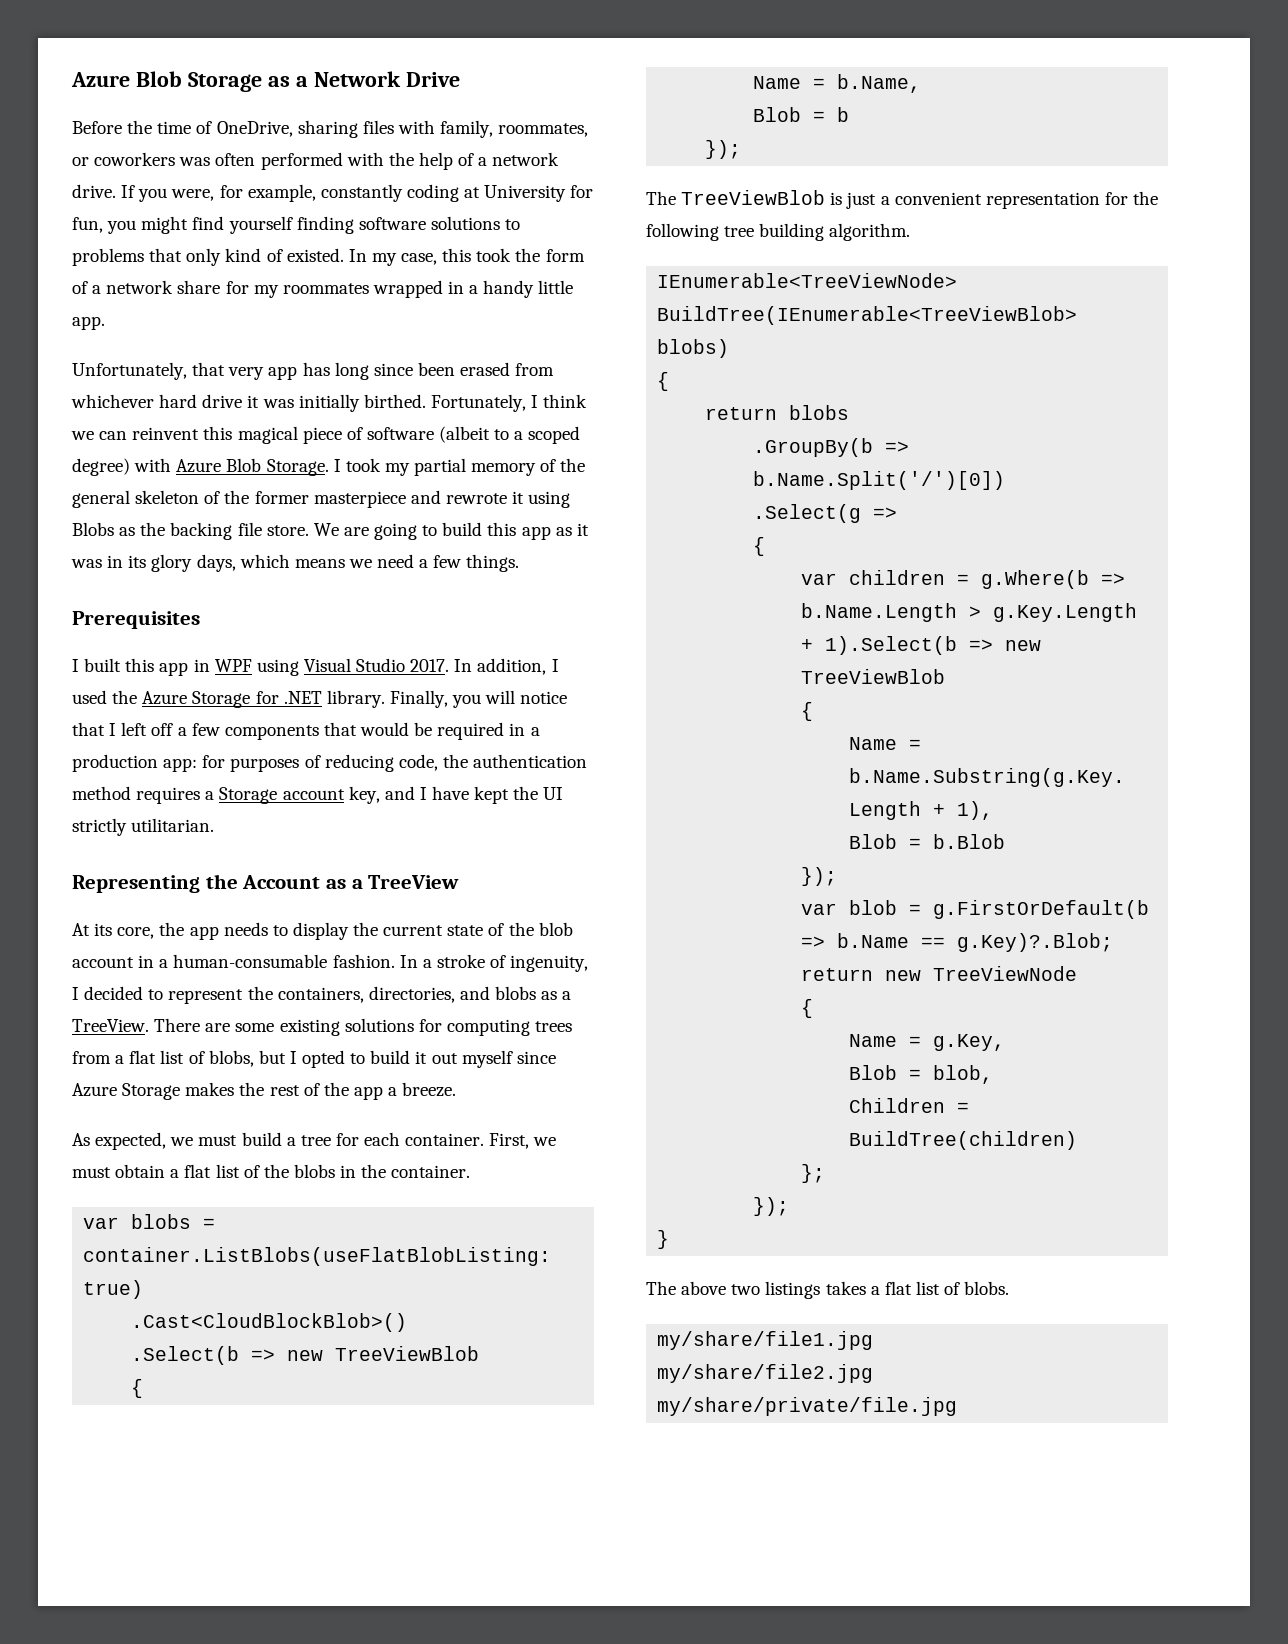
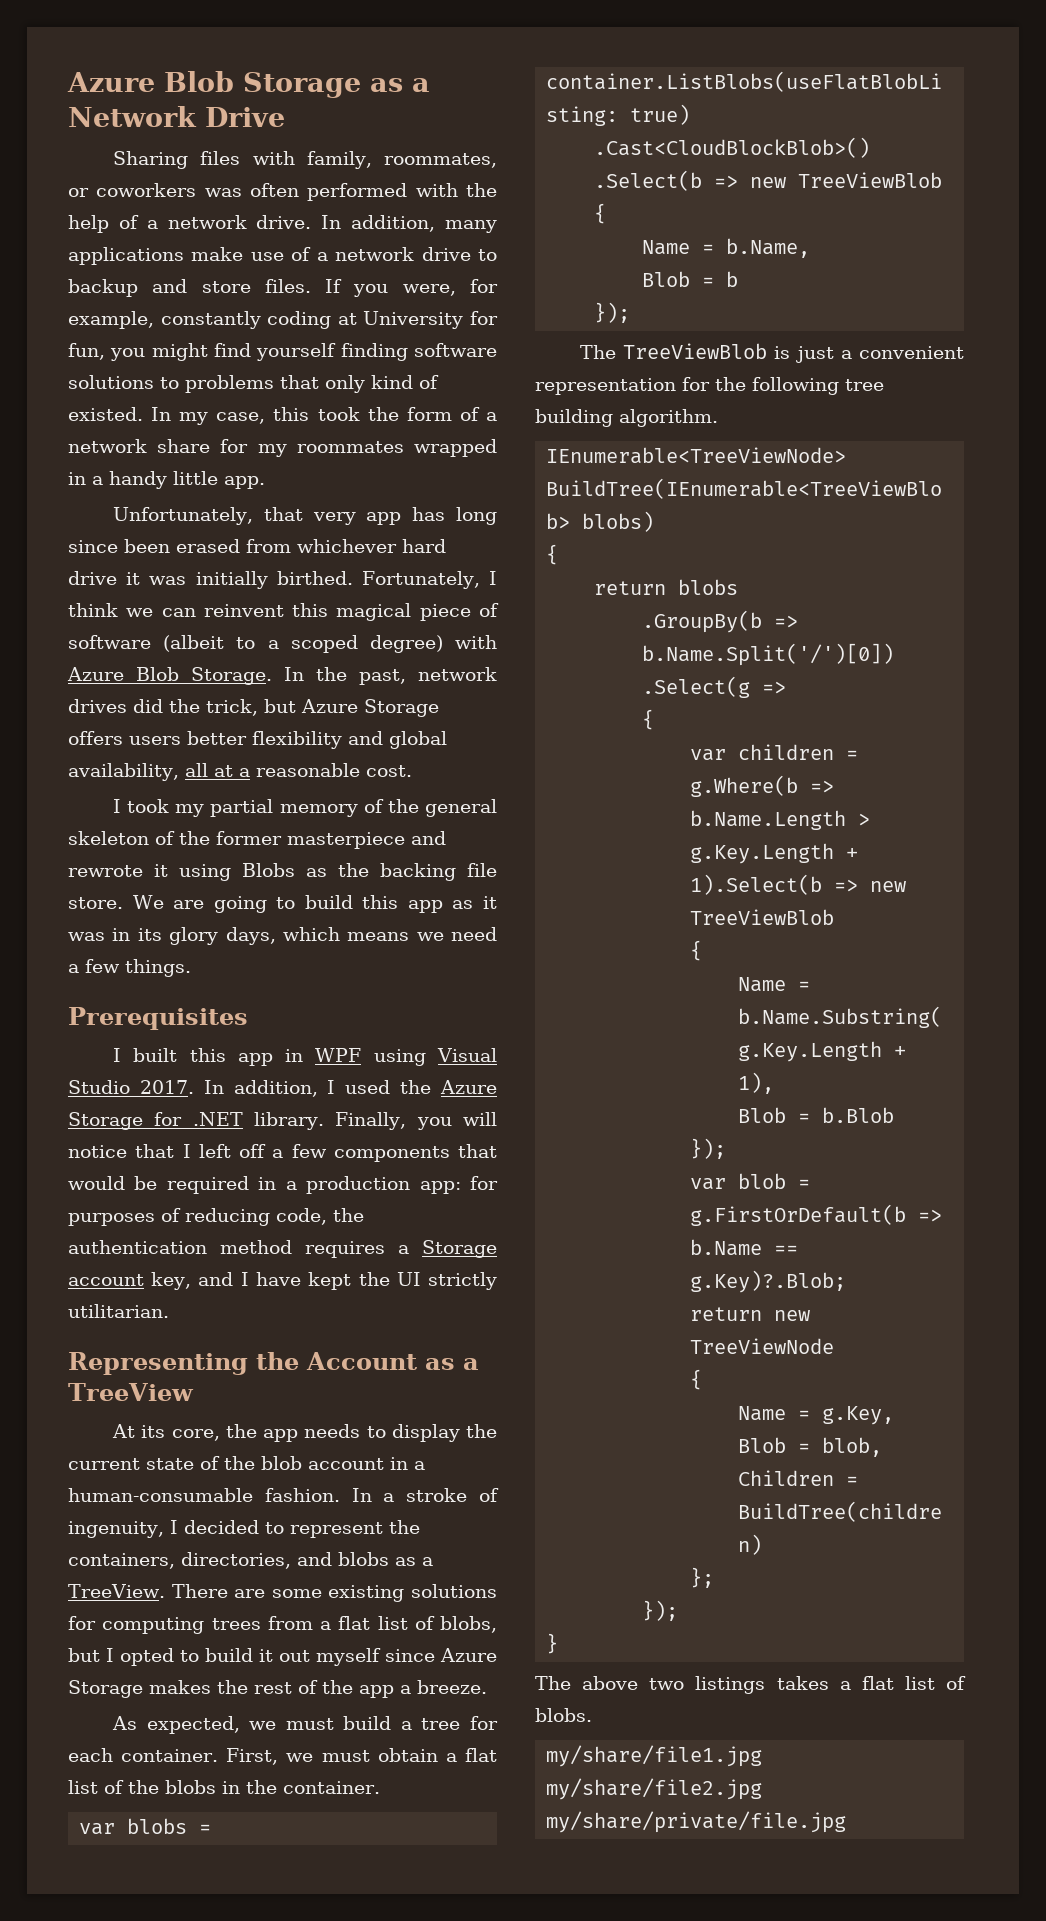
[72,120,358,138] Before the time of OneDrive, sharing -> [113,151,189,169] Sharing
(116, 191) none -> [321,215,497,233] [68,247,497,265] [68,279,311,297] In addition, many applications make use of a network drive to backup and store files.
(329, 467) none -> [284,667,497,685] [68,699,439,717] [68,731,447,749] [68,763,412,781] In the past, network drives did the trick, but Azure Storage offers users better flexibility and global availability, all at a reasonable cost. //

